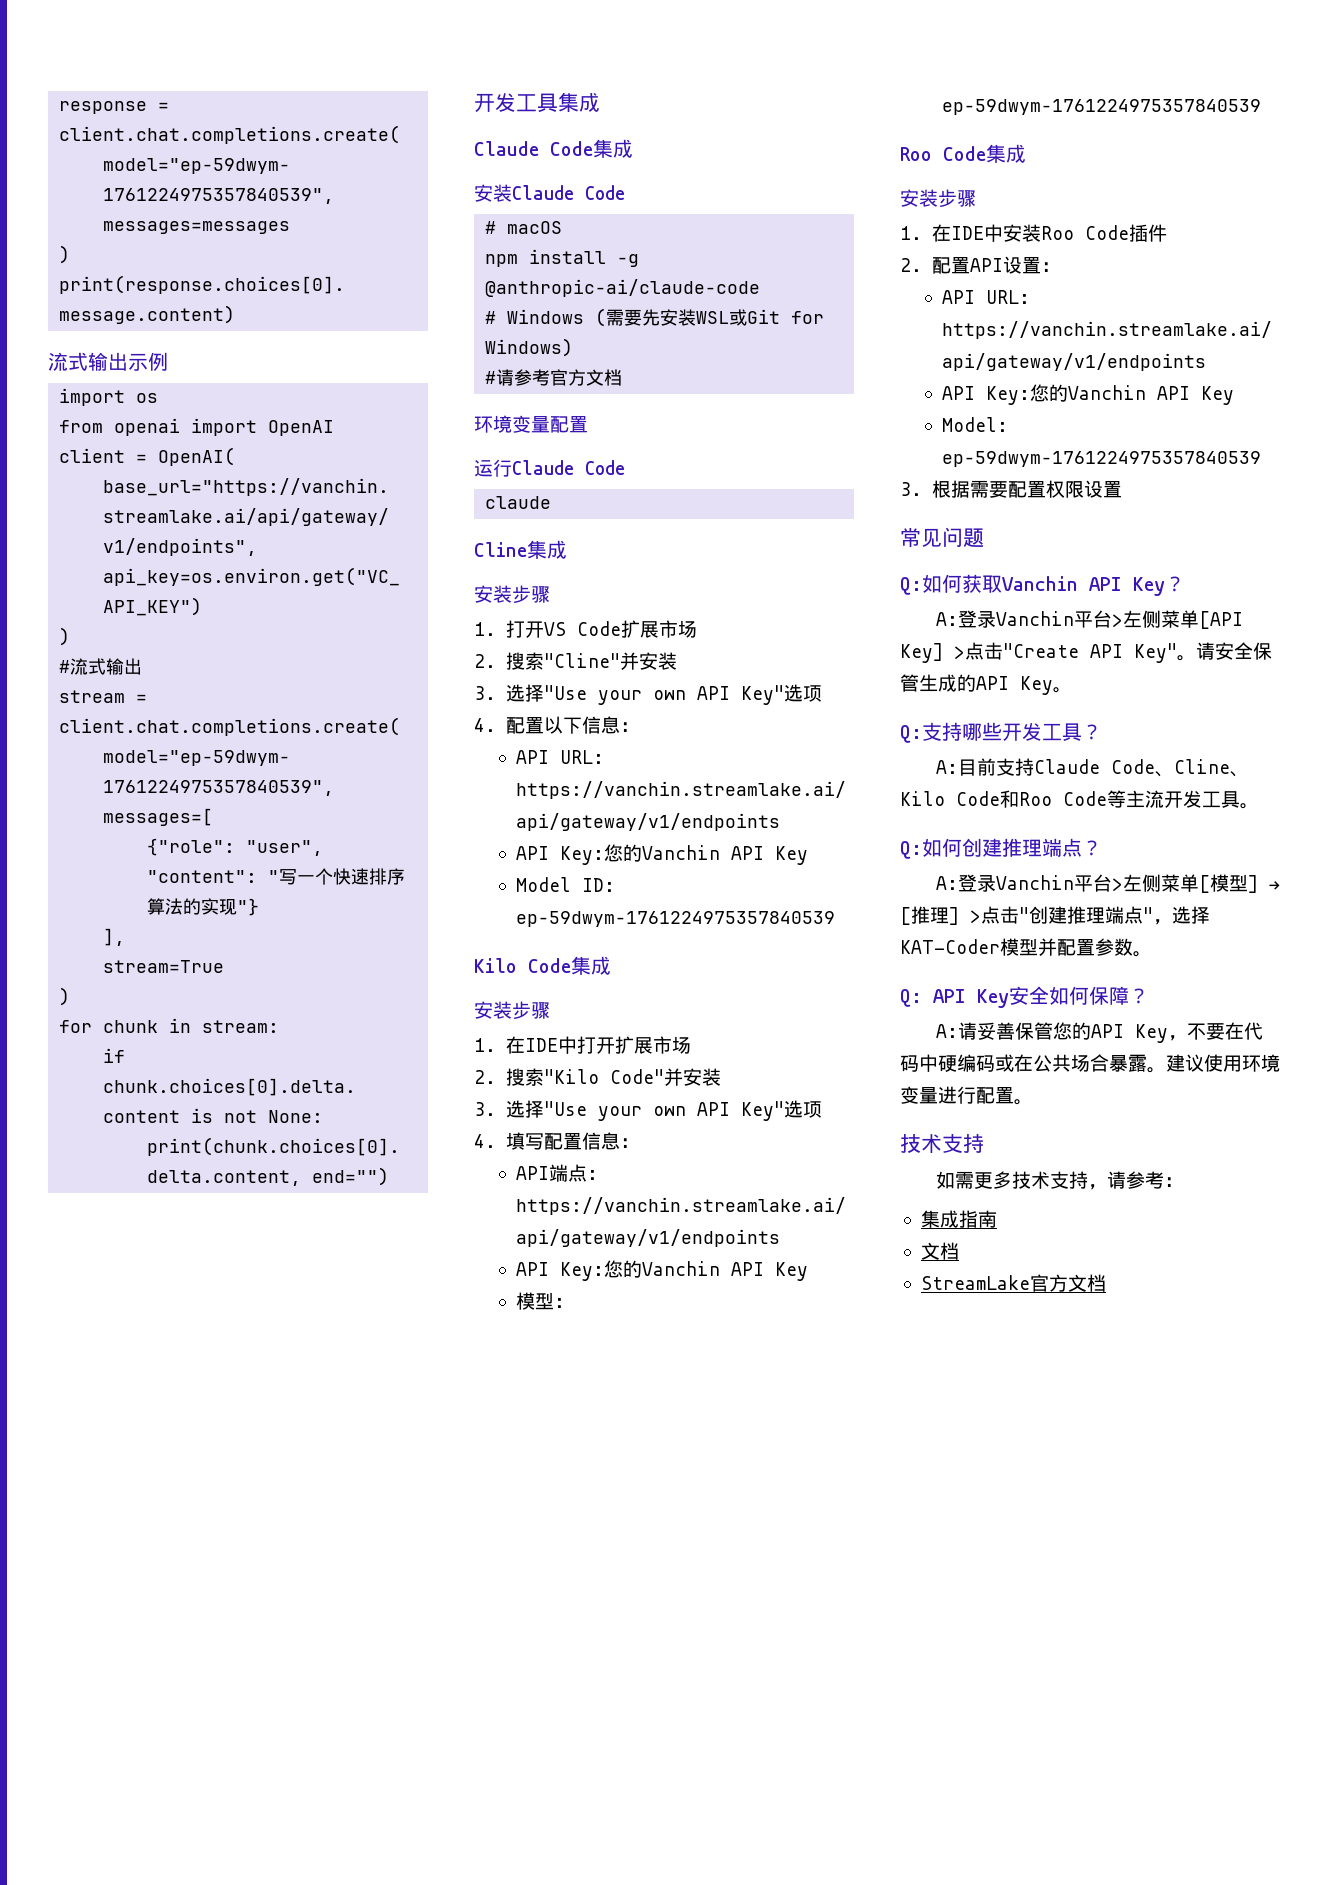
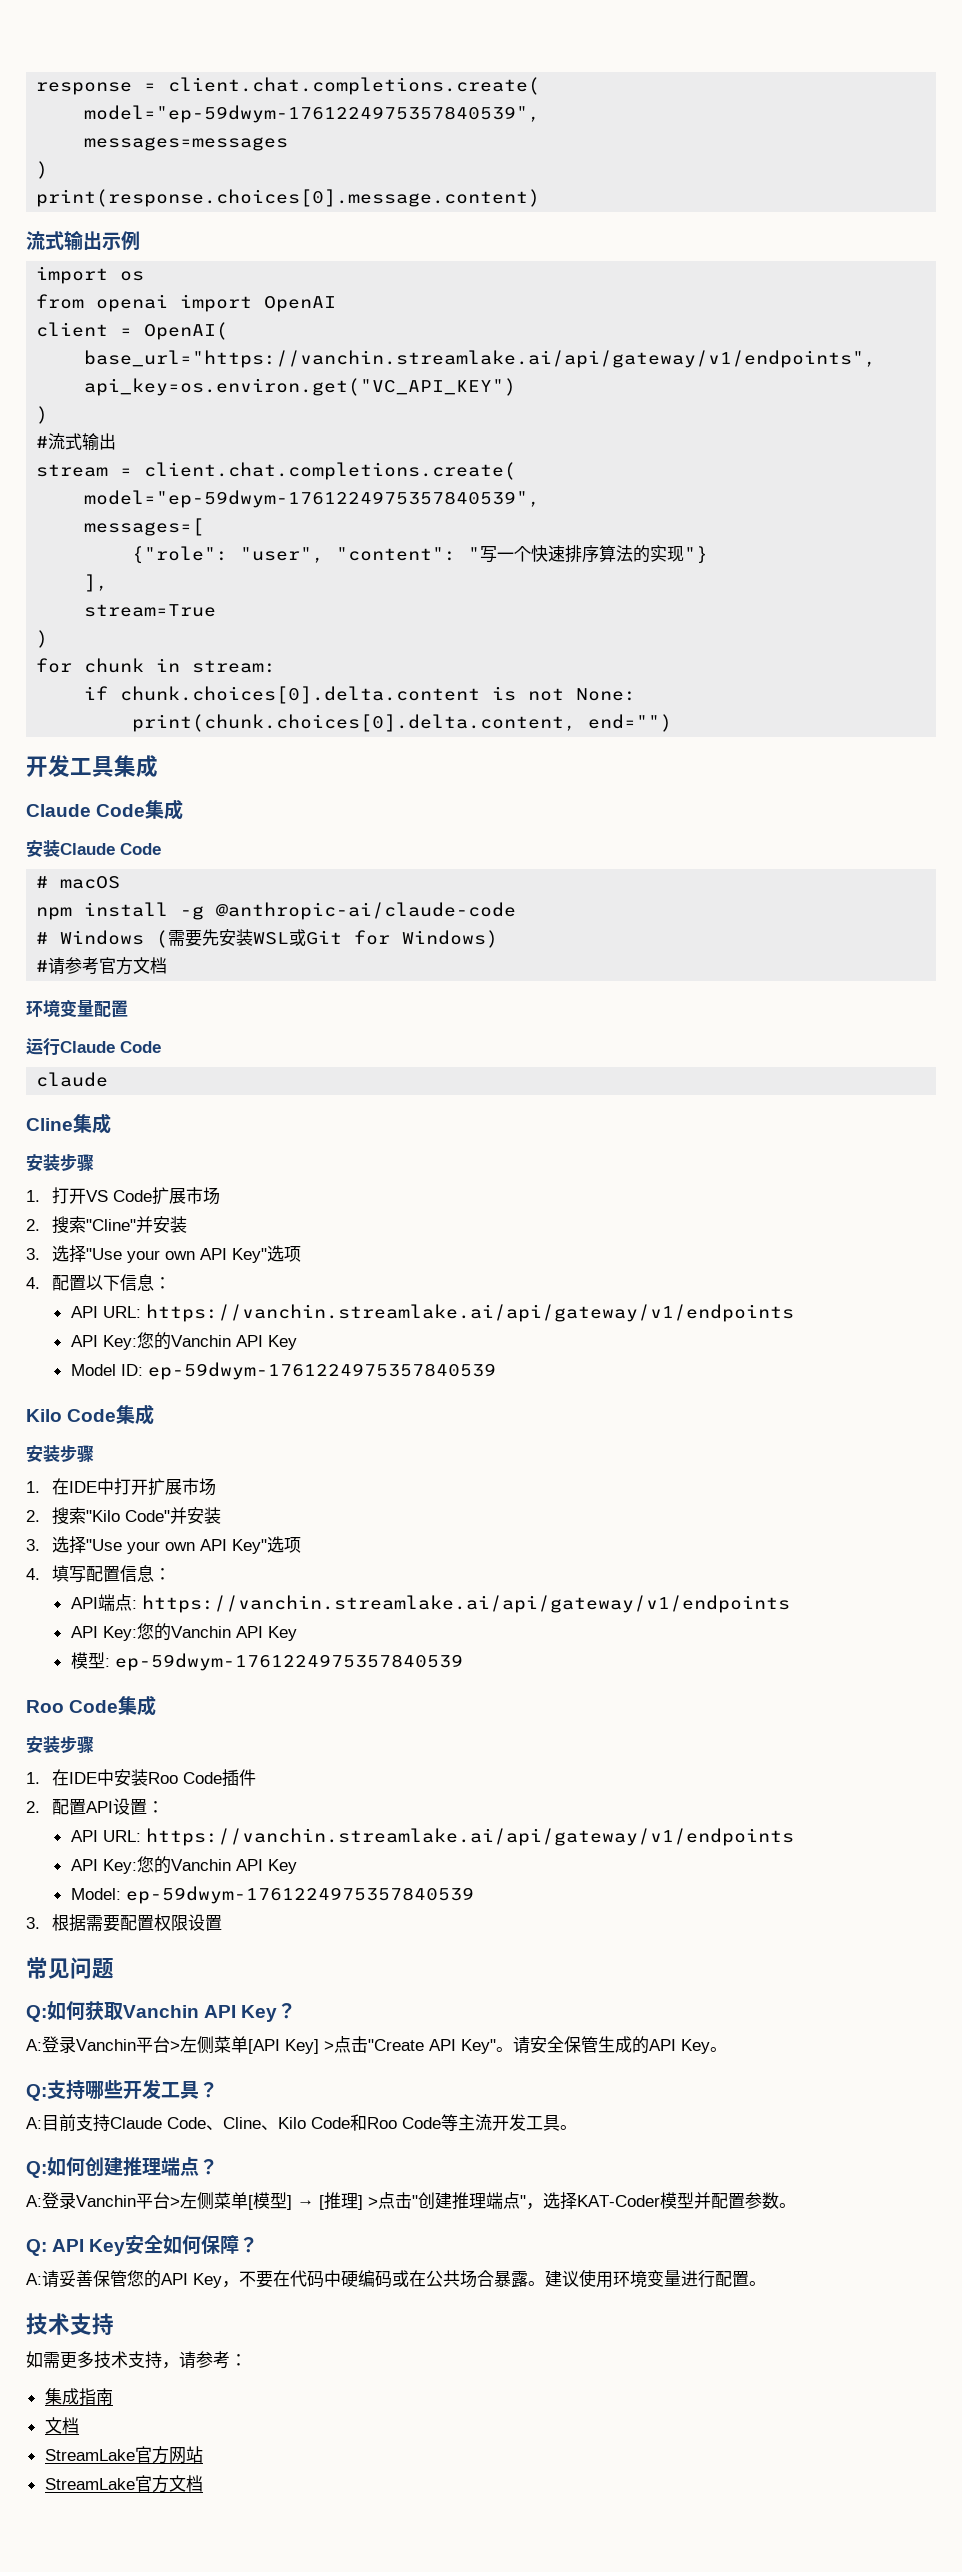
(959, 1251) none -> [44,2446,203,2464] // StreamLake官方网站

